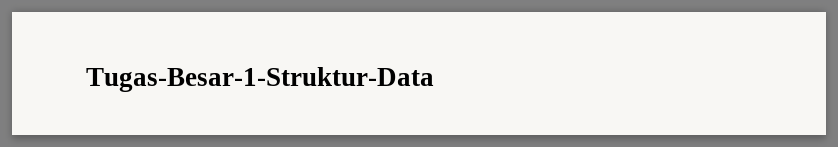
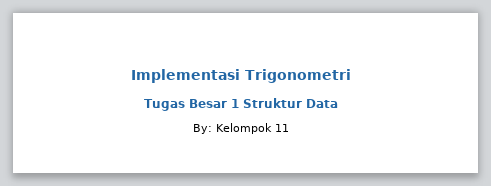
[86,67,434,92] Tugas-Besar-1-Struktur-Data -> [131,69,352,83] [144,98,338,111] [193,123,289,134] Implementasi Trigonometri // Tugas Besar 1 Struktur Data // By: Kelompok 11

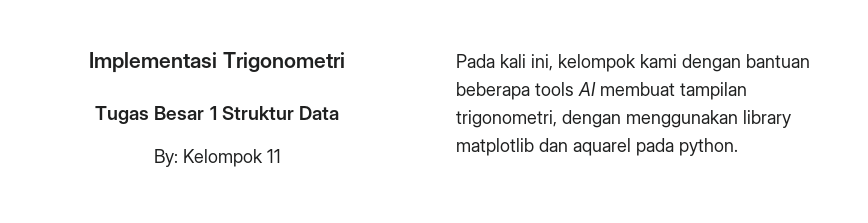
(289, 128) none -> [456,54,810,72] [456,82,747,100] [456,110,791,128] [456,138,738,156] // Pada kali ini, kelompok kami dengan bantuan beberapa tools AI membuat tampilan trigonometri, dengan menggunakan library matplotlib dan aquarel pada python.

